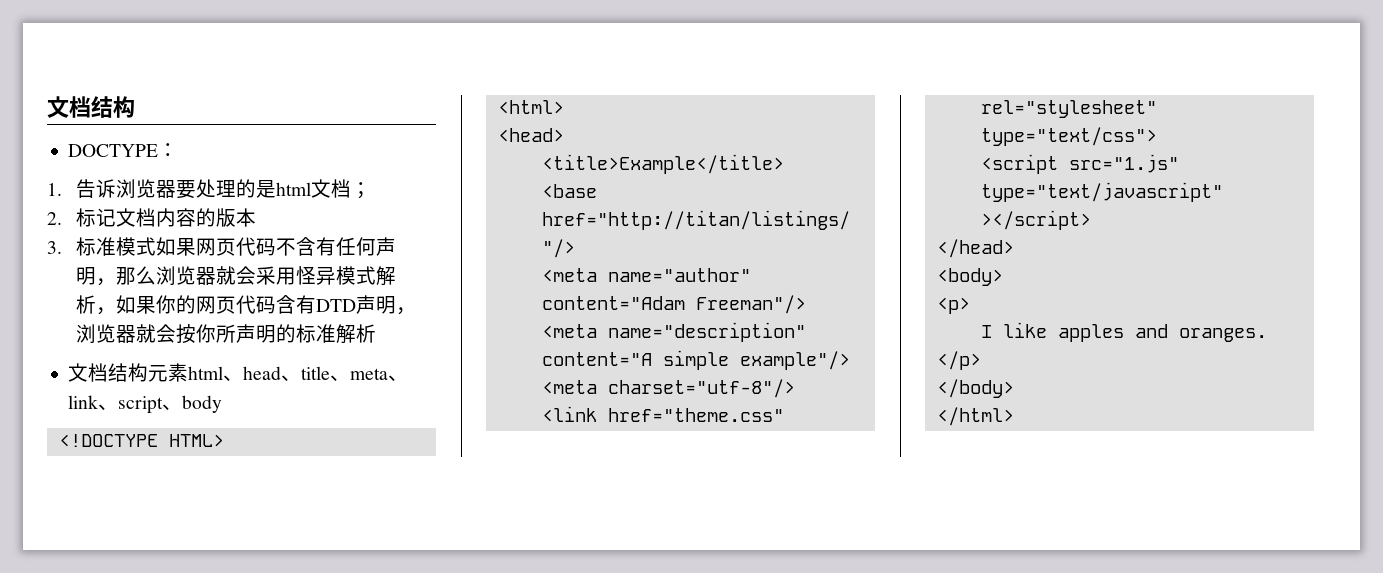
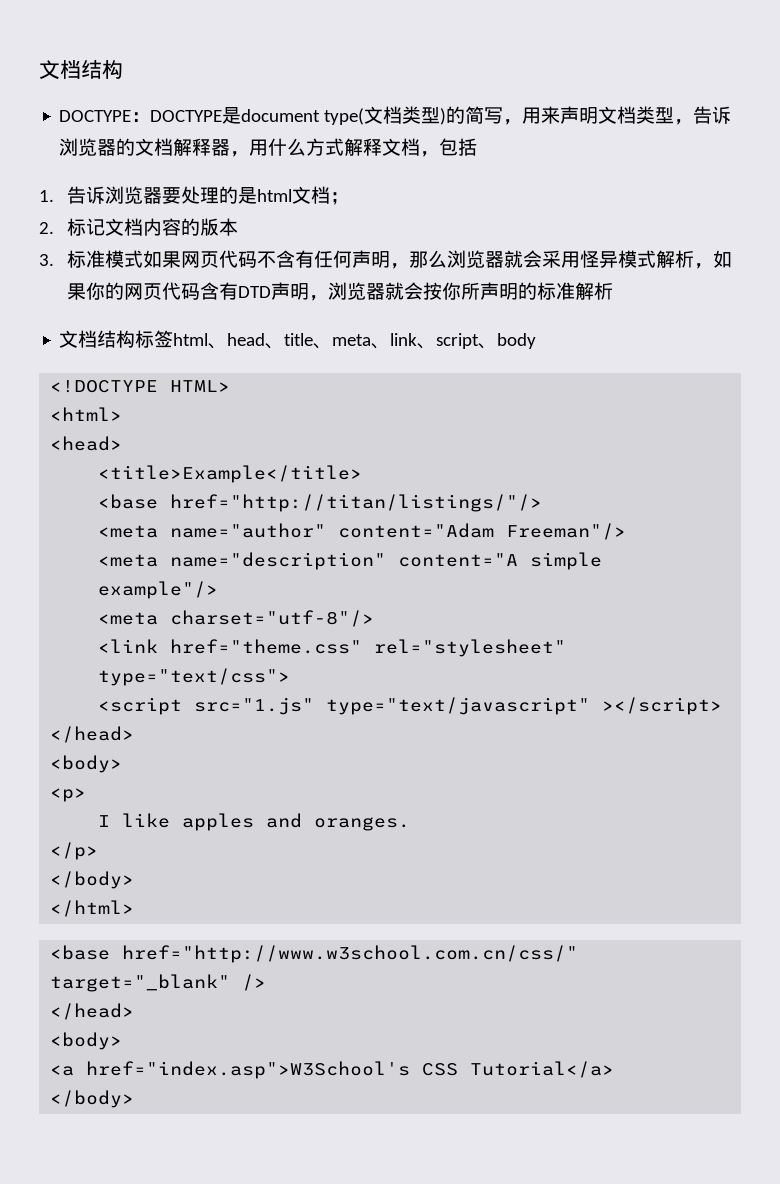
(179, 150) none -> [150,106,732,125] [59,138,478,157] DOCTYPE是document type(文档类型)的简写，用来声明文档类型，告诉浏览器的文档解释器，用什么方式解释文档，包括
[148,363,189,382] 元素 -> [135,330,174,348] 标签
(1014, 416) none -> [50,945,579,963] [50,974,267,992] [50,1003,135,1020] [50,1032,123,1050] [50,1061,615,1079] [50,1090,135,1108] // <base href="http://www.w3school.com.cn/css/" target="_blank" /> // </head> // <body> // <a href="index.asp">W3School's CSS Tutorial</a> // </body>

